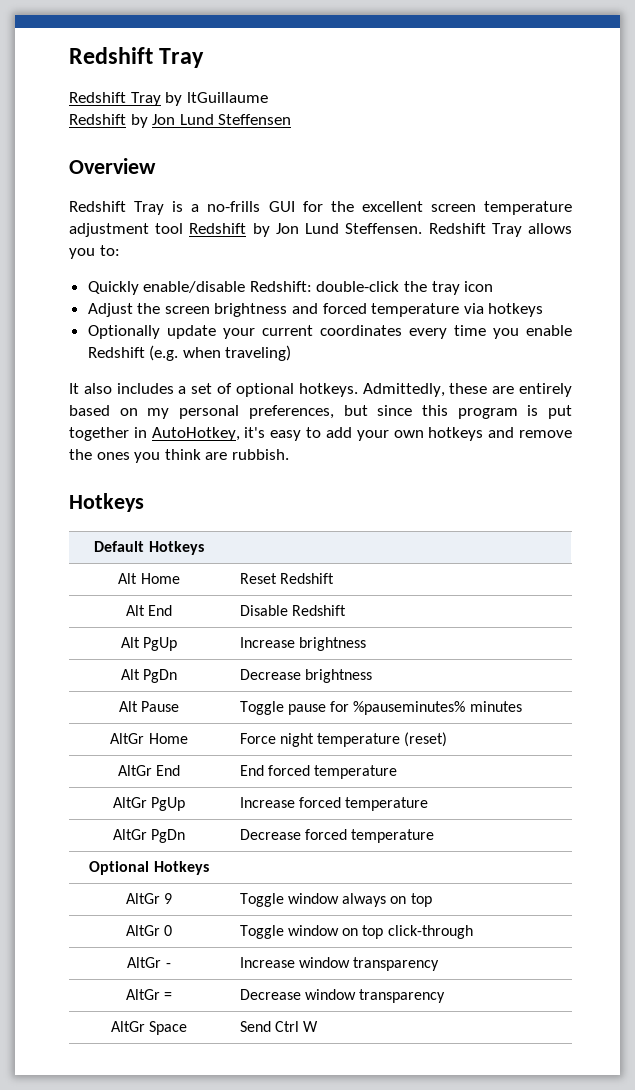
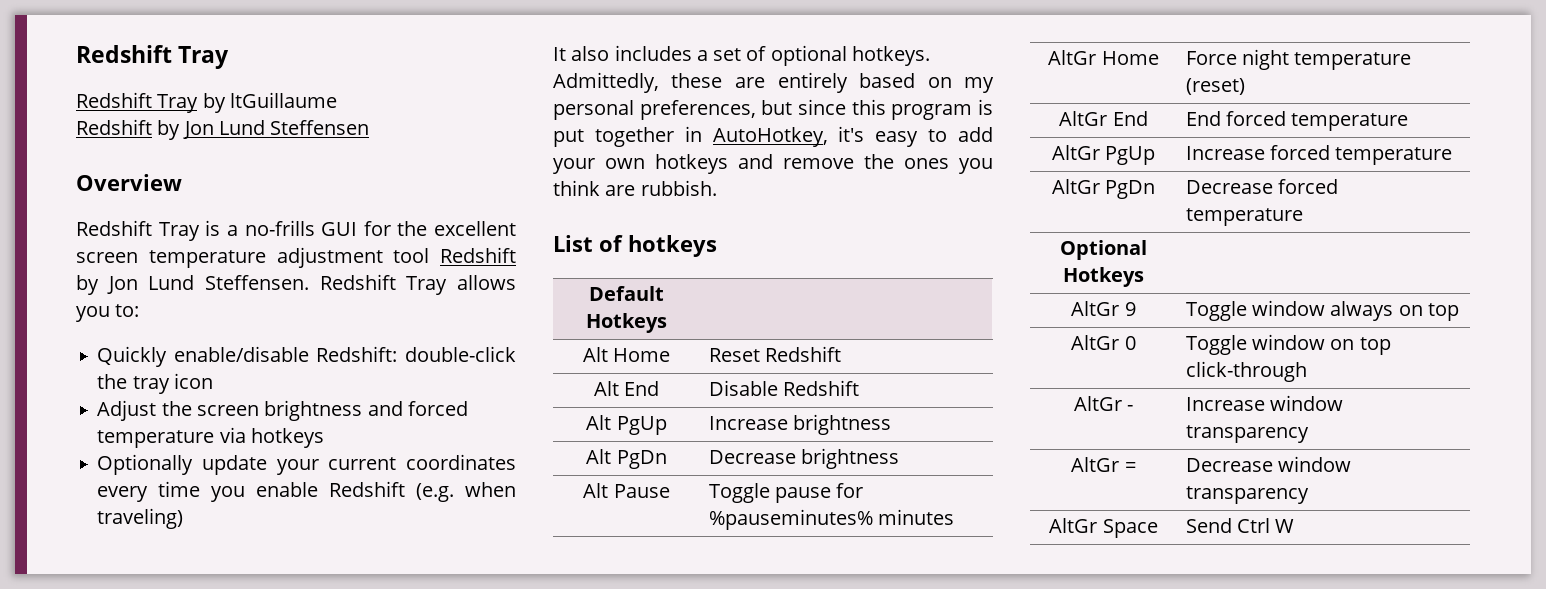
[69,493,144,512] Hotkeys -> [553,235,717,257] List of hotkeys

